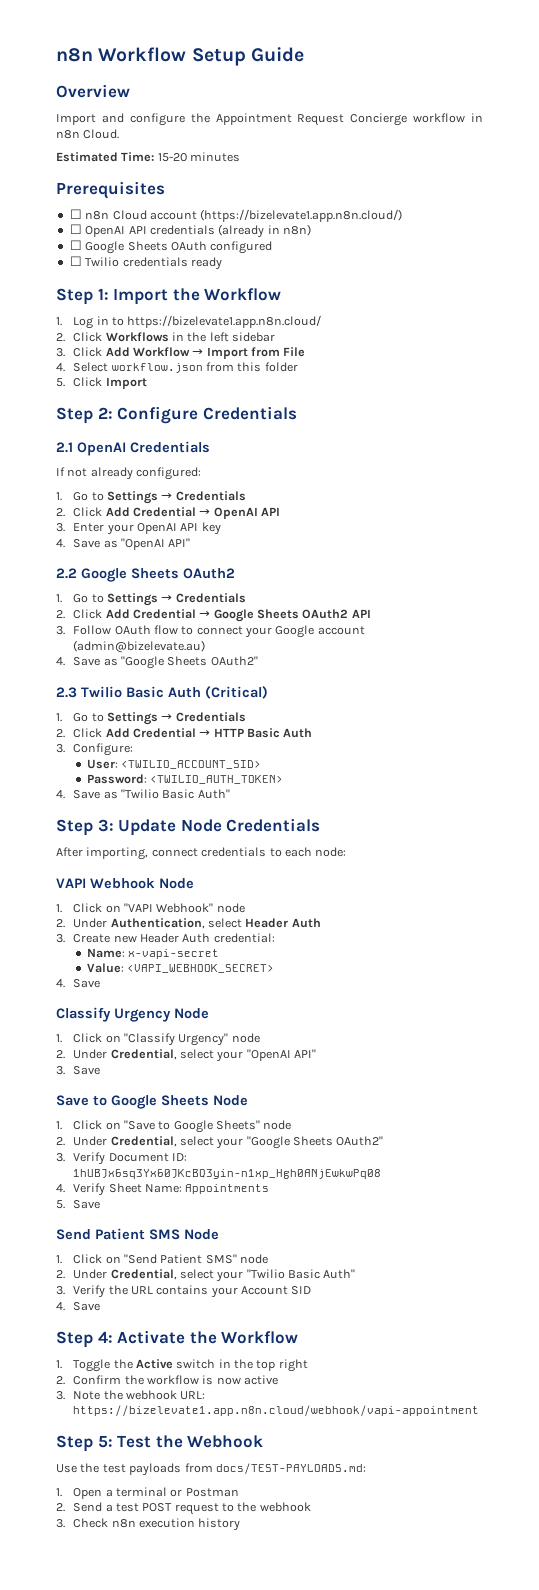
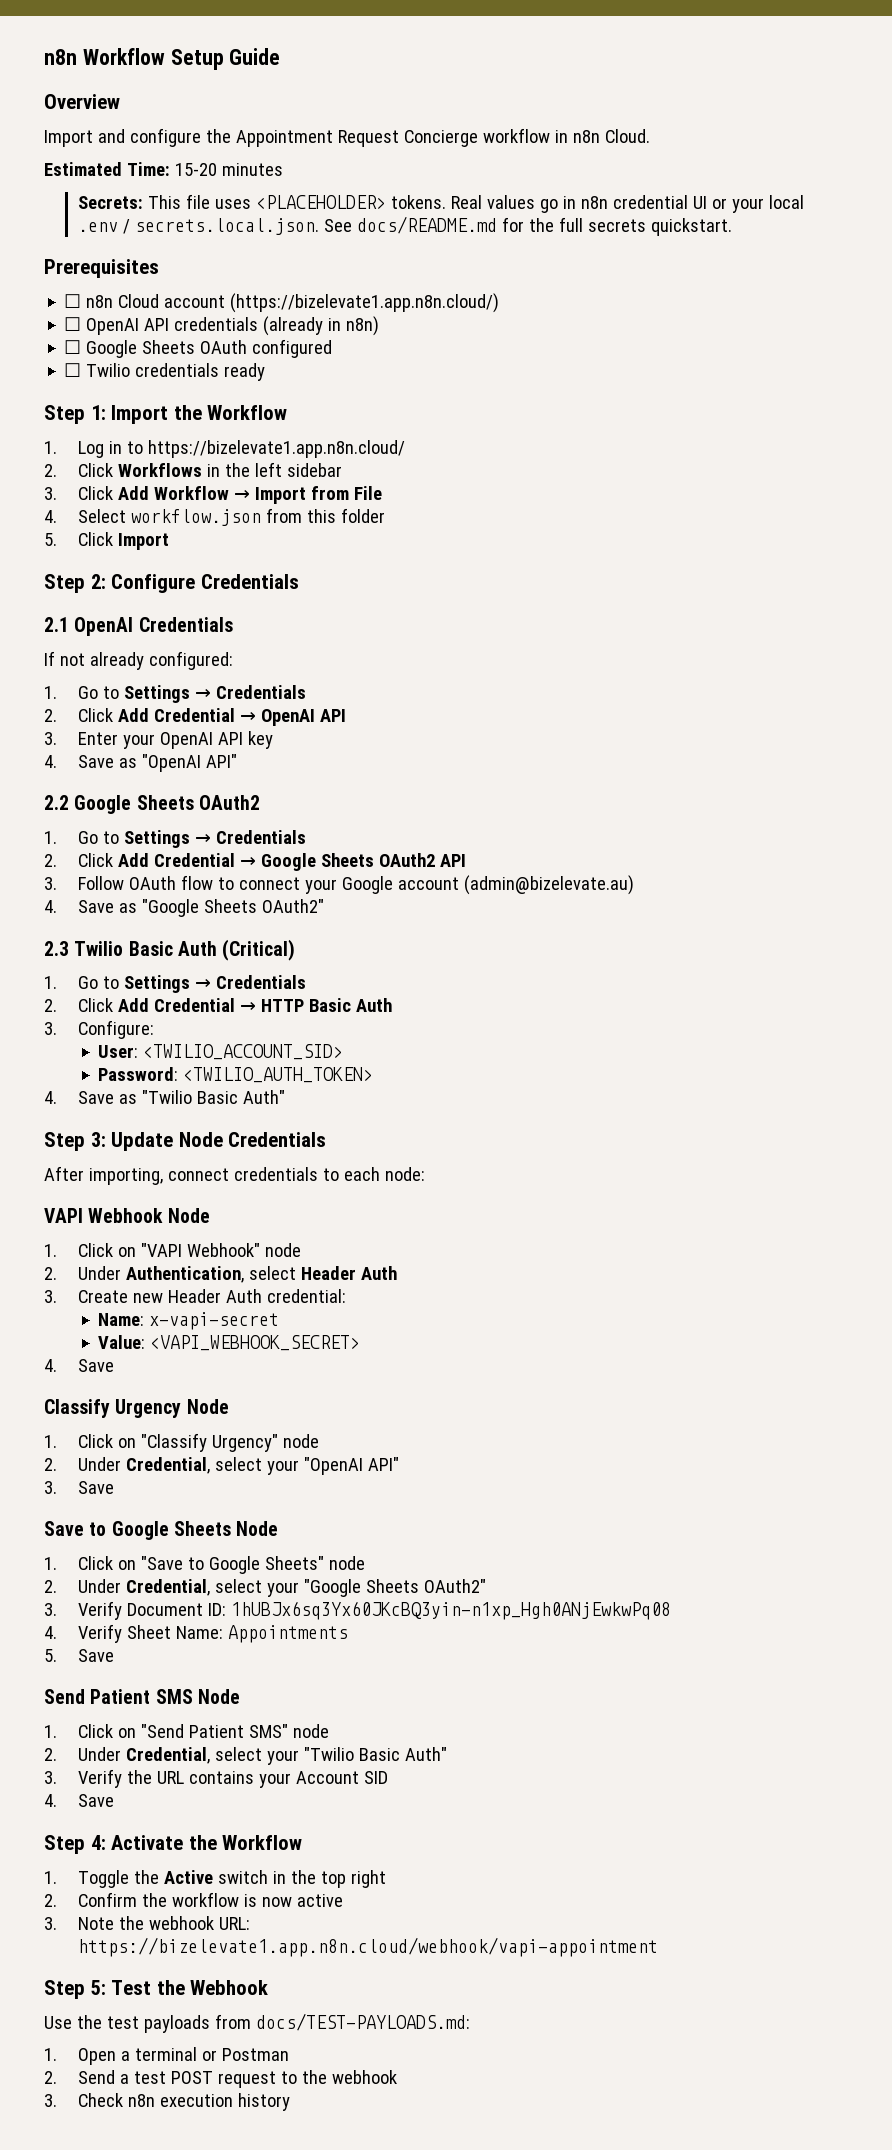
(241, 157) none -> [77,194,804,213] [77,216,732,236] // Secrets: This file uses <PLACEHOLDER> tokens. Real values go in n8n credential UI or your local .env / secrets.local.json. See docs/README.md for the full secrets quickstart.

